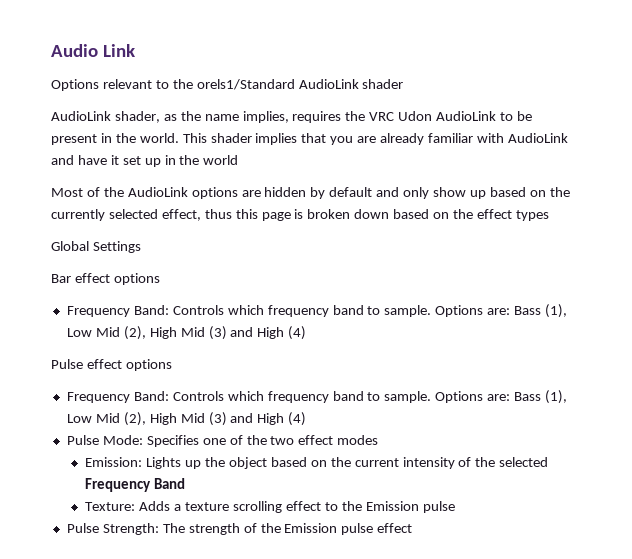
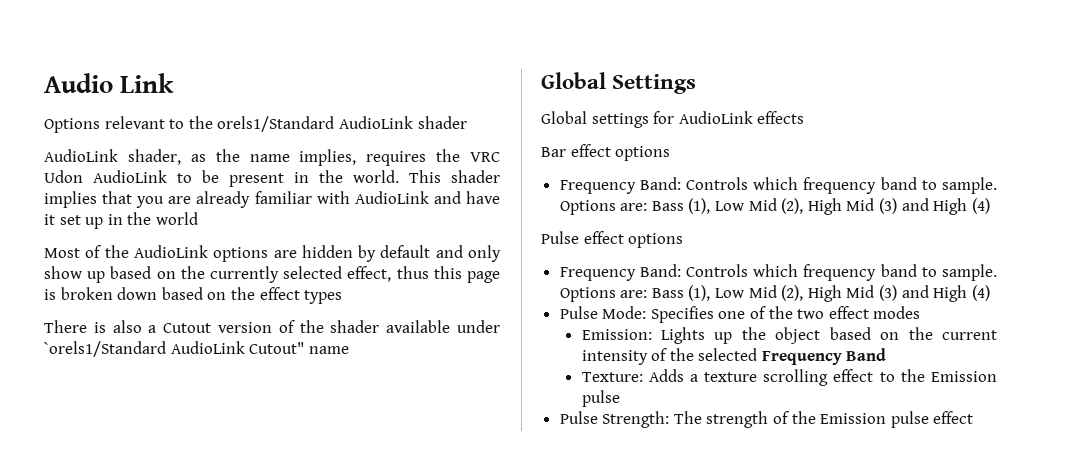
[51,241,141,253] Global Settings -> [44,320,500,333] [44,341,349,357] [541,72,697,94] [541,111,805,128] There is also a Cutout version of the shader available under `orels1/Standard AudioLink Cutout" name // Global Settings // Global settings for AudioLink effects

